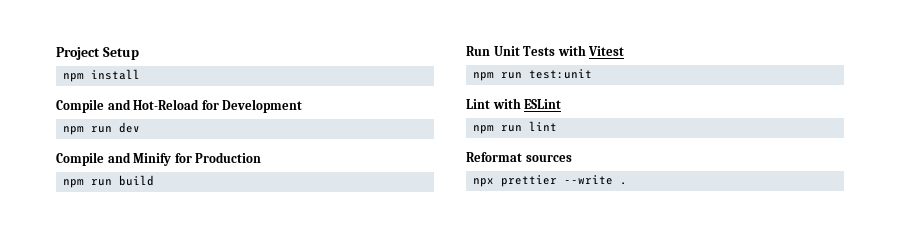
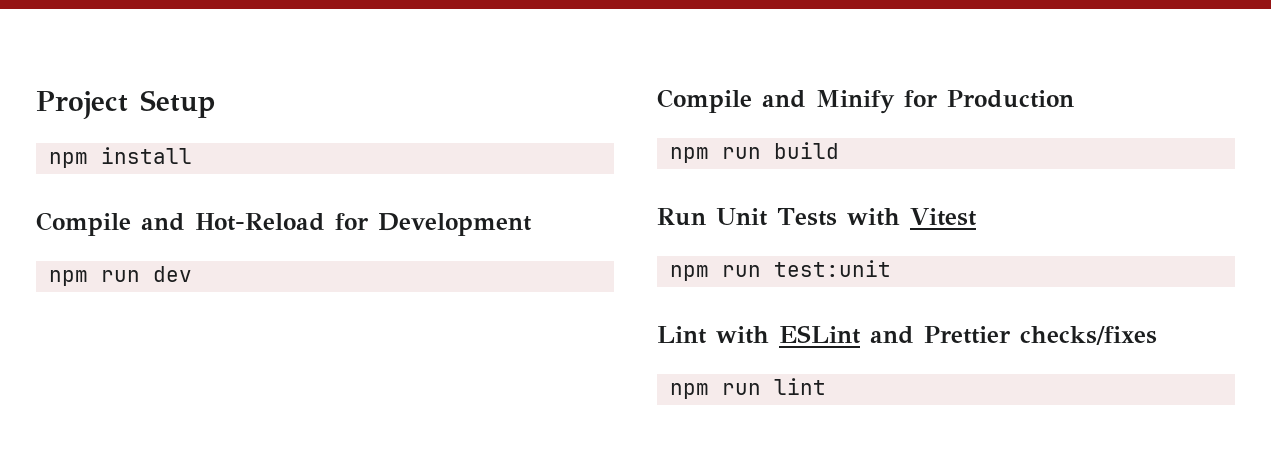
(562, 104) none -> [870,326,1157,345] and Prettier checks/fixes
[466,152,572,162] [473,175,628,187] // Reformat sources // npx prettier --write . -> (826, 386) none

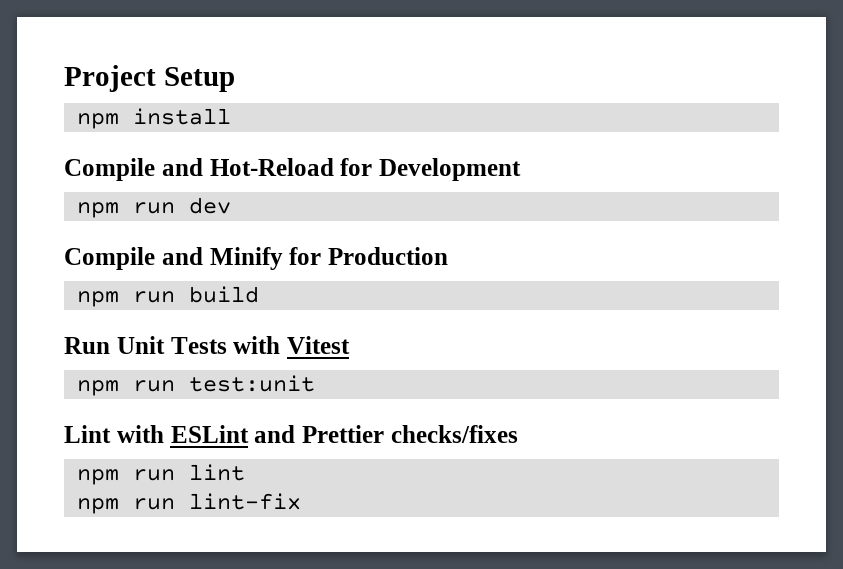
(826, 386) none -> [76,493,301,514] // npm run lint-fix

